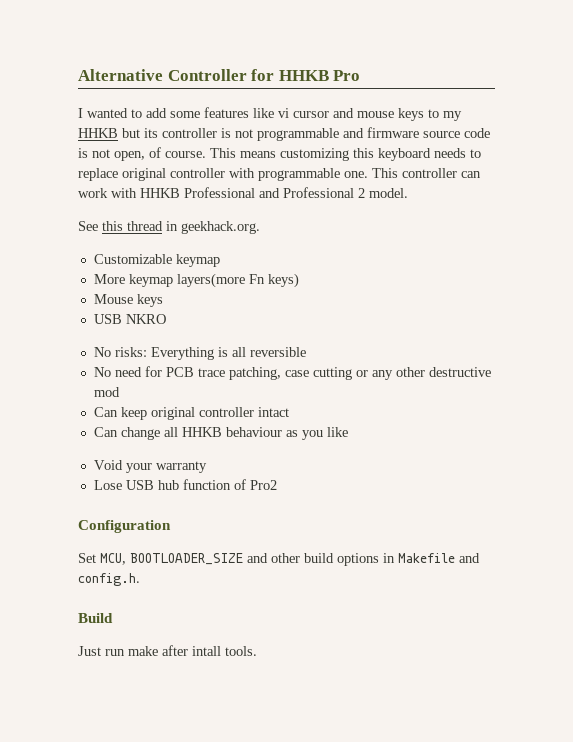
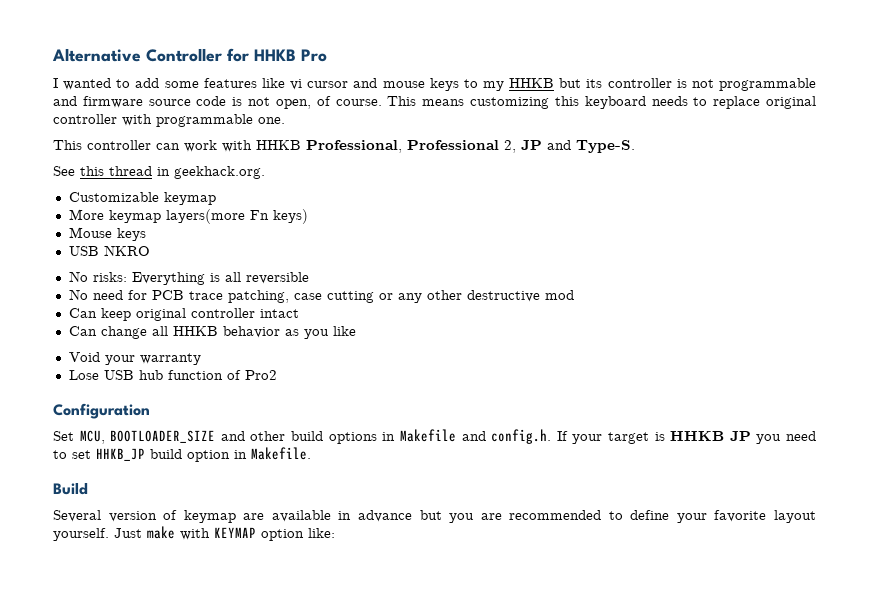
(368, 174) none -> (285, 120) //
[184,187,408,198] Professional and Professional 2 model. -> [306,140,635,153] Professional, Professional 2, JP and Type-S.
[225,427,282,437] behaviour -> [222,326,280,338] behavior
[78,613,113,623] [78,645,257,656] // Build // Just run make after intall tools. -> [556,431,816,444] [53,447,311,462] [53,483,88,495] [53,510,816,523] [53,526,335,541] If your target is HHKB JP you need to set HHKB_JP build option in Makefile. // Build // Several version of keymap are available in advance but you are recommended to define your favorite layout yourself. Just make with KEYMAP option like:

